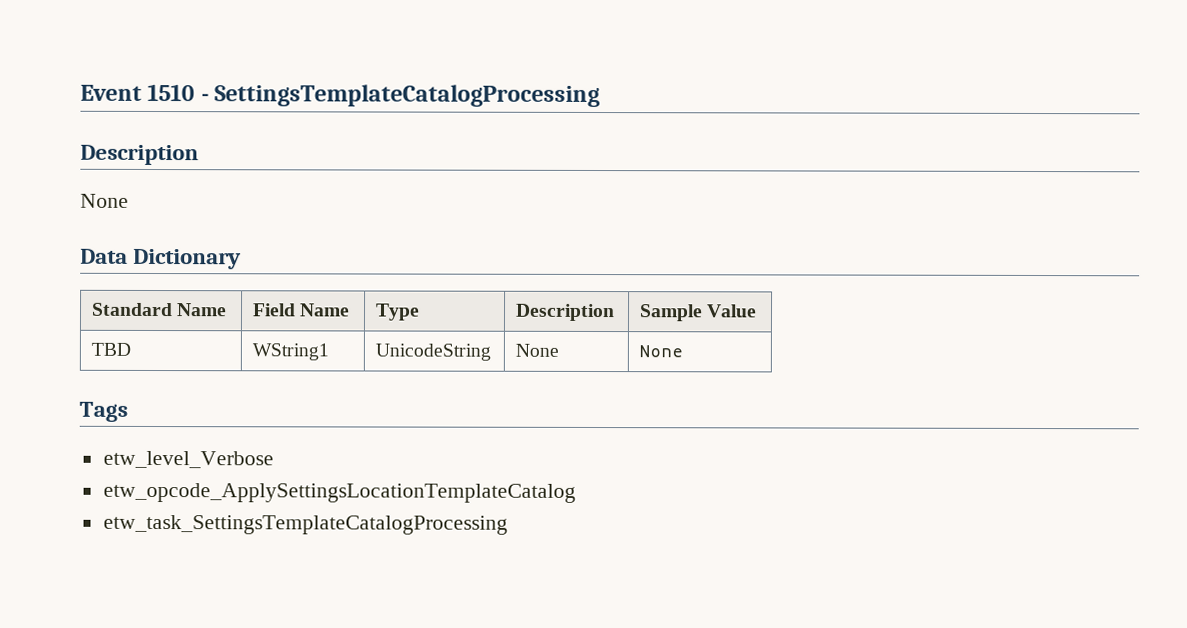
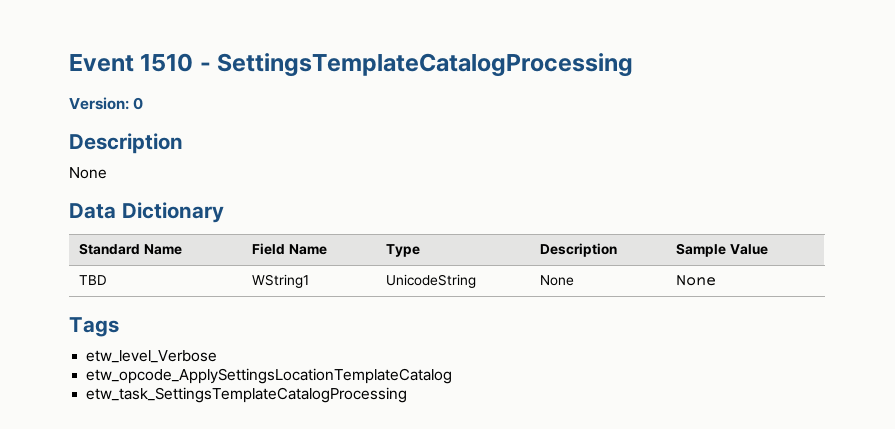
(601, 96) none -> [69,97,144,110] // Version: 0

